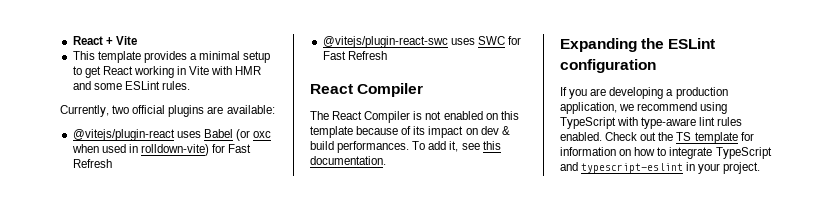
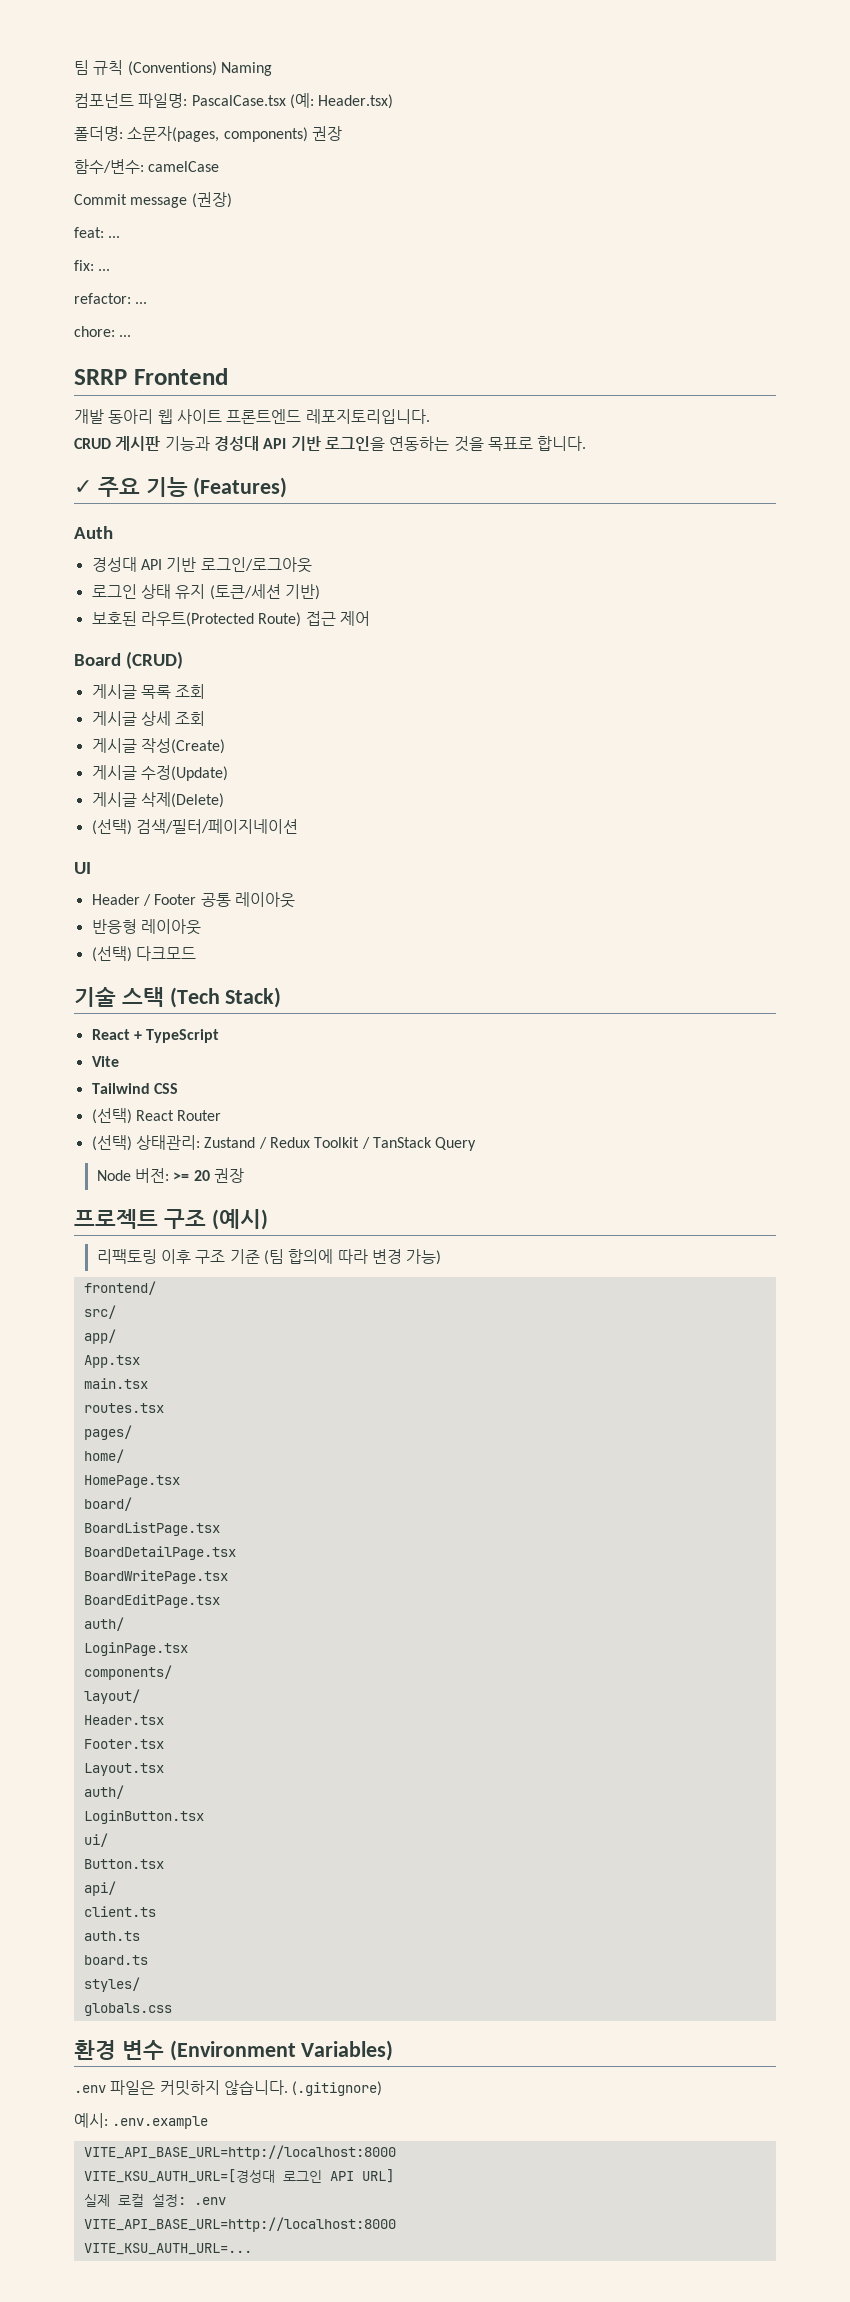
(72, 40) none -> [74,60,272,76] [74,93,394,109] [74,126,342,142] [74,159,220,174] [74,192,232,208] [74,227,121,238] [74,260,111,271] [74,293,148,304] [74,326,132,337] [74,368,228,385] [74,409,430,424] [74,436,587,452] [74,477,288,498] [74,526,113,539] [91,557,312,573] [91,584,320,600] [91,611,370,627] [74,651,183,669] [91,684,206,699] [91,711,206,726] [91,738,225,754] [91,765,228,781] [91,792,224,808] [91,819,298,835] [74,862,91,874] [91,892,295,908] [91,919,201,935] [91,946,196,962] [74,987,282,1008] 팀 규칙 (Conventions) Naming // 컴포넌트 파일명: PascalCase.tsx (예: Header.tsx) // 폴더명: 소문자(pages, components) 권장 // 함수/변수: camelCase // Commit message (권장) // feat: ... // fix: ... // refactor: ... // chore: ... // SRRP Frontend // 개발 동아리 웹 사이트 프론트엔드 레포지토리입니다. // CRUD 게시판 기능과 경성대 API 기반 로그인을 연동하는 것을 목표로 합니다. // ✓ 주요 기능 (Features) // Auth // 경성대 API 기반 로그인/로그아웃 // 로그인 상태 유지 (토큰/세션 기반) // 보호된 라우트(Protected Route) 접근 제어 // Board (CRUD) // 게시글 목록 조회 // 게시글 상세 조회 // 게시글 작성(Create) // 게시글 수정(Update) // 게시글 삭제(Delete) // (선택) 검색/필터/페이지네이션 // UI // Header / Footer 공통 레이아웃 // 반응형 레이아웃 // (선택) 다크모드 // 기술 스택 (Tech Stack) //
(113, 41) none -> [146,1029,220,1043] TypeScript //
[72,51,271,63] [72,66,262,78] [72,81,190,90] [60,105,275,117] [72,129,272,141] [71,144,252,156] [72,159,112,168] [322,36,521,48] [322,51,387,60] [310,83,424,97] [310,111,519,123] [310,126,510,138] [310,141,501,153] [310,156,386,165] [560,38,716,52] [560,59,656,73] [560,87,728,99] [560,102,728,114] [560,117,743,129] [560,132,754,144] [560,147,772,159] [560,162,761,174] This template provides a minimal setup to get React working in Vite with HMR and some ESLint rules. // Currently, two official plugins are available: // @vitejs/plugin-react uses Babel (or oxc when used in rolldown-vite) for Fast Refresh // @vitejs/plugin-react-swc uses SWC for Fast Refresh // React Compiler // The React Compiler is not enabled on this template because of its impact on dev & build performances. To add it, see this documentation. // Expanding the ESLint configuration // If you are developing a production application, we recommend using TypeScript with type-aware lint rules enabled. Check out the TS template for information on how to integrate TypeScript and typescript-eslint in your project. -> [91,1083,178,1094] [91,1108,222,1124] [91,1135,477,1151] [96,1168,244,1183] [74,1209,268,1230] [96,1249,442,1265] [83,1281,156,1295] [83,1305,116,1319] [83,1329,116,1344] [83,1355,140,1368] [83,1378,148,1389] [83,1403,164,1413] [83,1425,132,1440] [83,1449,124,1463] [83,1475,180,1488] [83,1497,132,1511] [83,1522,220,1536] [83,1546,236,1560] [83,1570,228,1584] [83,1594,220,1608] [83,1617,124,1631] [83,1642,188,1656] [83,1665,172,1680] [83,1689,140,1704] [83,1715,164,1725] [83,1739,164,1749] [83,1763,164,1776] [83,1785,124,1799] [83,1810,204,1824] [83,1833,108,1847] [83,1859,164,1869] [83,1881,116,1896] [83,1906,156,1917] [83,1931,140,1941] [83,1955,148,1965] [83,1977,140,1992] [83,2003,172,2016] [74,2040,394,2061] [74,2080,383,2096] [74,2113,209,2129] [83,2145,396,2160] [83,2169,394,2183] [83,2194,226,2207] [83,2217,396,2232] [83,2243,252,2255] Tailwind CSS // (선택) React Router // (선택) 상태관리: Zustand / Redux Toolkit / TanStack Query // Node 버전: >= 20 권장 // 프로젝트 구조 (예시) // 리팩토링 이후 구조 기준 (팀 합의에 따라 변경 가능) // frontend/ // src/ // app/ // App.tsx // main.tsx // routes.tsx // pages/ // home/ // HomePage.tsx // board/ // BoardListPage.tsx // BoardDetailPage.tsx // BoardWritePage.tsx // BoardEditPage.tsx // auth/ // LoginPage.tsx // components/ // layout/ // Header.tsx // Footer.tsx // Layout.tsx // auth/ // LoginButton.tsx // ui/ // Button.tsx // api/ // client.ts // auth.ts // board.ts // styles/ // globals.css // 환경 변수 (Environment Variables) // .env 파일은 커밋하지 않습니다. (.gitignore) // 예시: .env.example // VITE_API_BASE_URL=http://localhost:8000 // VITE_KSU_AUTH_URL=[경성대 로그인 API URL] // 실제 로컬 설정: .env // VITE_API_BASE_URL=http://localhost:8000 // VITE_KSU_AUTH_URL=...

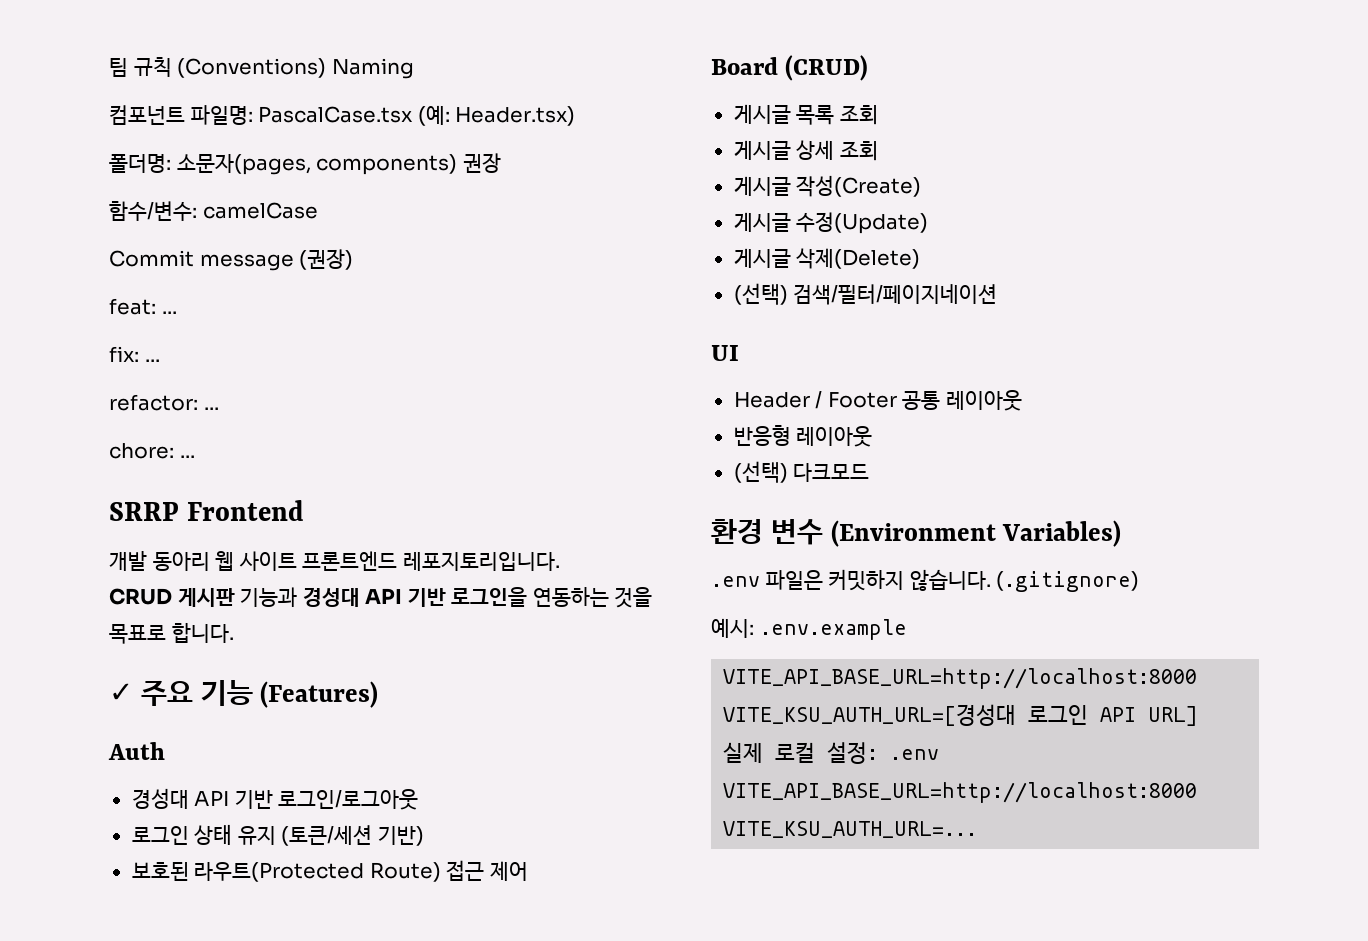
[74,987,282,1008] [91,1029,220,1043] [91,1056,119,1067] [91,1083,178,1094] [91,1108,222,1124] [91,1135,477,1151] [96,1168,244,1183] [74,1209,268,1230] [96,1249,442,1265] [83,1281,156,1295] [83,1305,116,1319] [83,1329,116,1344] [83,1355,140,1368] [83,1378,148,1389] [83,1403,164,1413] [83,1425,132,1440] [83,1449,124,1463] [83,1475,180,1488] [83,1497,132,1511] [83,1522,220,1536] [83,1546,236,1560] [83,1570,228,1584] [83,1594,220,1608] [83,1617,124,1631] [83,1642,188,1656] [83,1665,172,1680] [83,1689,140,1704] [83,1715,164,1725] [83,1739,164,1749] [83,1763,164,1776] [83,1785,124,1799] [83,1810,204,1824] [83,1833,108,1847] [83,1859,164,1869] [83,1881,116,1896] [83,1906,156,1917] [83,1931,140,1941] [83,1955,148,1965] [83,1977,140,1992] [83,2003,172,2016] // 기술 스택 (Tech Stack) // React + TypeScript // Vite // Tailwind CSS // (선택) React Router // (선택) 상태관리: Zustand / Redux Toolkit / TanStack Query // Node 버전: >= 20 권장 // 프로젝트 구조 (예시) // 리팩토링 이후 구조 기준 (팀 합의에 따라 변경 가능) // frontend/ // src/ // app/ // App.tsx // main.tsx // routes.tsx // pages/ // home/ // HomePage.tsx // board/ // BoardListPage.tsx // BoardDetailPage.tsx // BoardWritePage.tsx // BoardEditPage.tsx // auth/ // LoginPage.tsx // components/ // layout/ // Header.tsx // Footer.tsx // Layout.tsx // auth/ // LoginButton.tsx // ui/ // Button.tsx // api/ // client.ts // auth.ts // board.ts // styles/ // globals.css -> (870, 472) none

